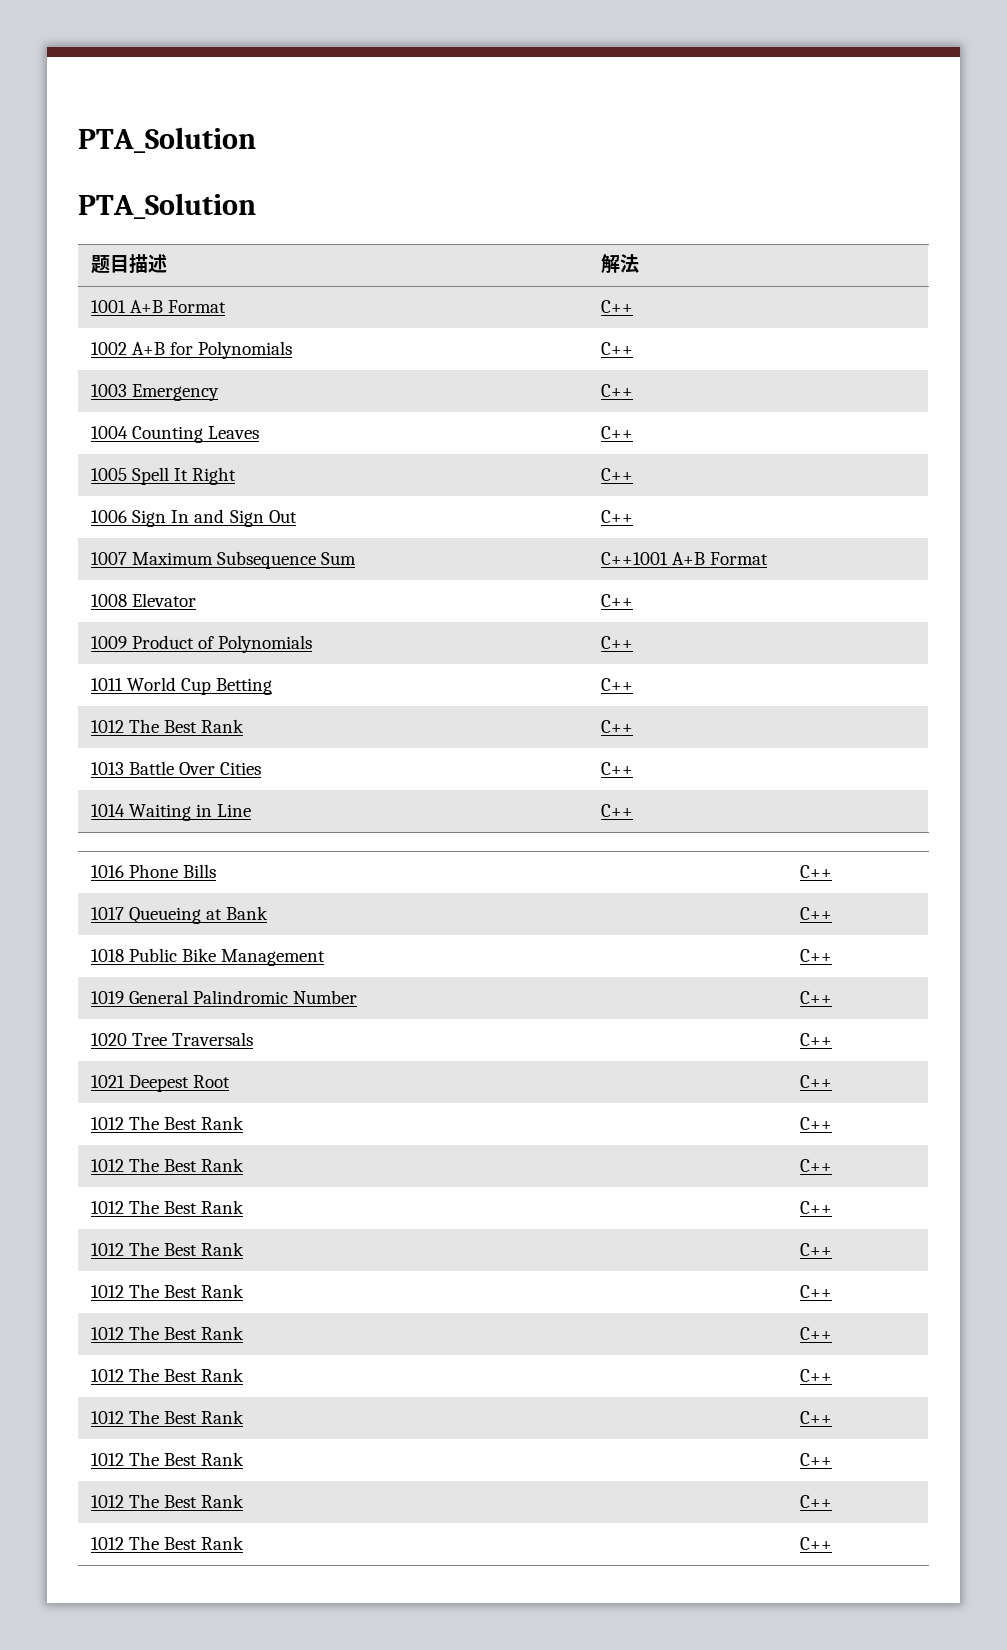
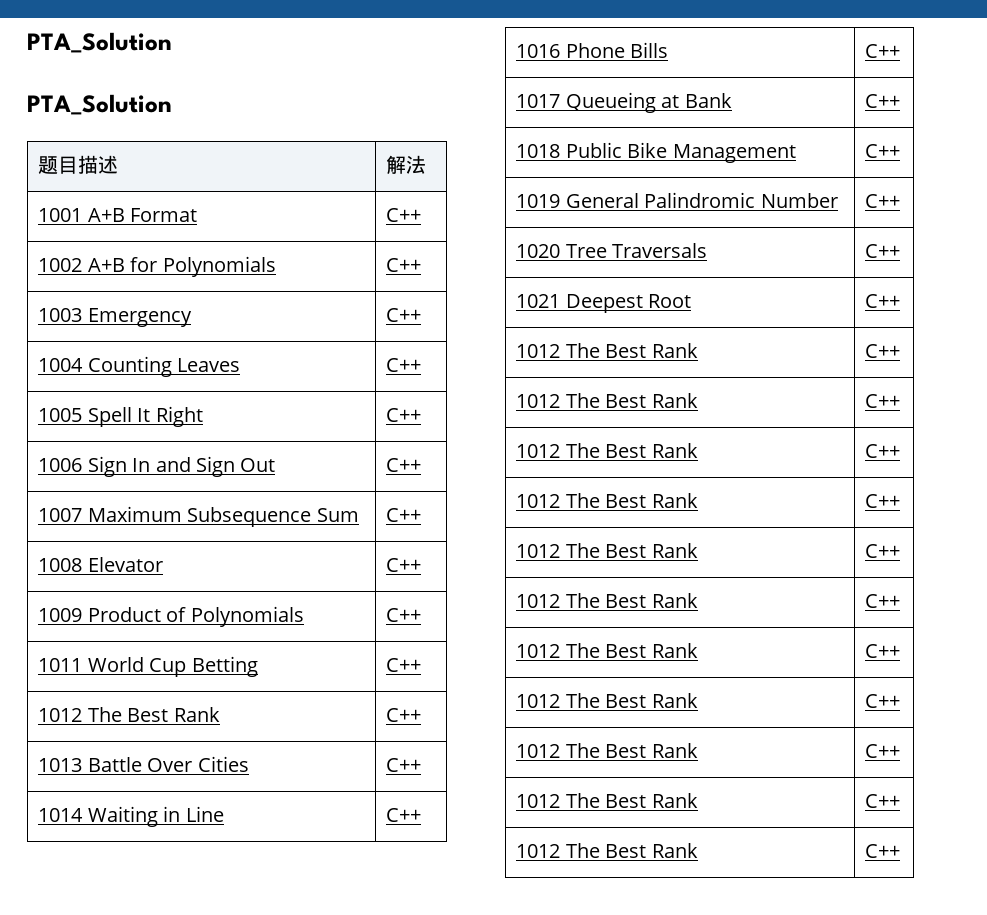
[601,552,769,565] C++1001 A+B Format -> [386,508,422,522] C++

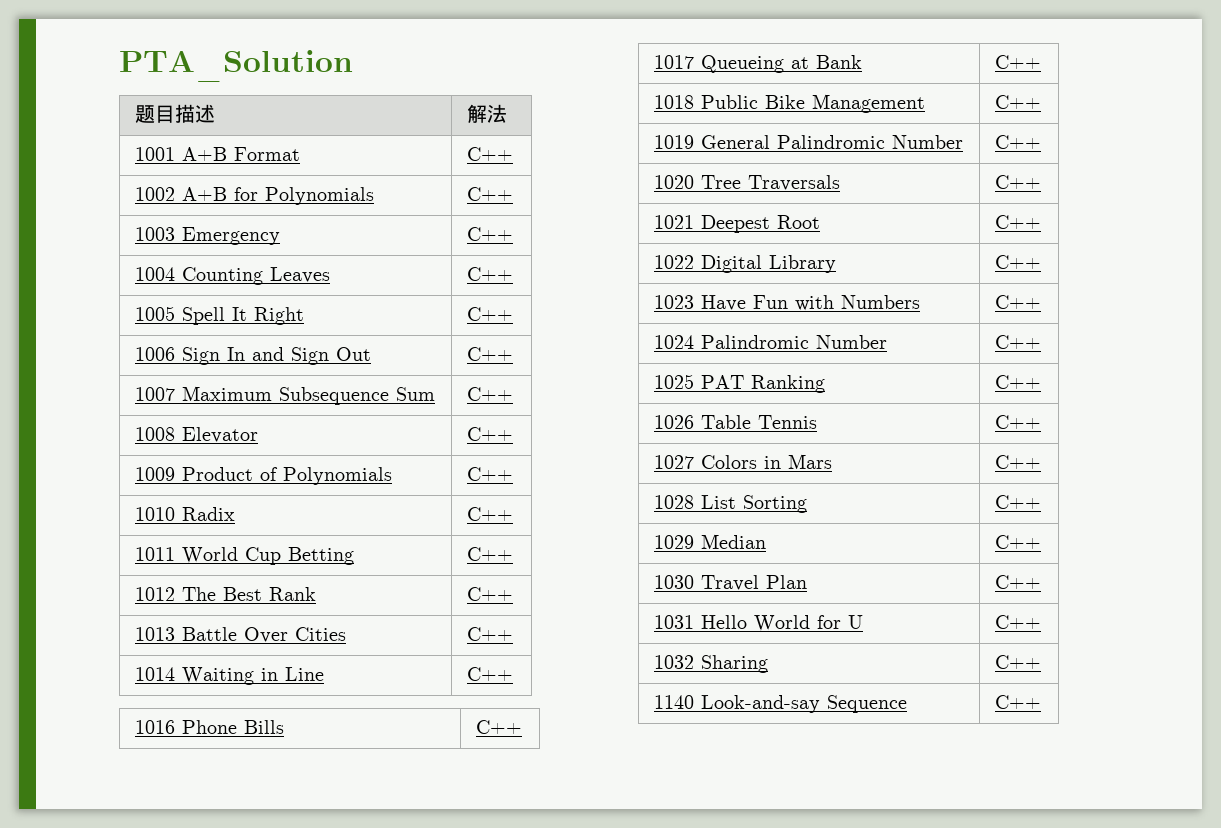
[27,32,172,53] [27,94,172,115] PTA_Solution // PTA_Solution -> [119,50,353,82] PTA_Solution
(422, 615) none -> [134,507,235,521] [466,507,513,521] // 1010 Radix | C++
[516,343,698,358] [865,344,901,358] [516,393,698,408] [865,394,901,408] [516,443,698,458] [865,444,901,458] [516,493,698,508] [865,494,901,508] [516,543,698,558] [865,544,901,558] [516,593,698,608] [865,594,901,608] [516,643,698,658] [865,644,901,658] [516,693,698,708] [865,694,901,708] [516,743,698,758] [865,744,901,758] [516,793,698,808] [865,794,901,808] [516,843,698,858] 1012 The Best Rank | C++ // 1012 The Best Rank | C++ // 1012 The Best Rank | C++ // 1012 The Best Rank | C++ // 1012 The Best Rank | C++ // 1012 The Best Rank | C++ // 1012 The Best Rank | C++ // 1012 The Best Rank | C++ // 1012 The Best Rank | C++ // 1012 The Best Rank | C++ // 1012 The Best Rank -> [653,255,836,273] [994,255,1041,269] [653,295,920,311] [994,295,1041,309] [653,335,887,349] [994,335,1041,349] [653,374,825,393] [994,375,1041,389] [653,415,817,429] [994,415,1041,429] [653,454,832,469] [994,455,1041,469] [653,495,807,513] [994,495,1041,509] [653,534,766,549] [994,535,1041,549] [653,575,807,591] [994,575,1041,589] [653,615,863,632] [994,615,1041,629] [653,655,768,673] [994,655,1041,669] [653,695,907,713] 1022 Digital Library | C++ // 1023 Have Fun with Numbers | C++ // 1024 Palindromic Number | C++ // 1025 PAT Ranking | C++ // 1026 Table Tennis | C++ // 1027 Colors in Mars | C++ // 1028 List Sorting | C++ // 1029 Median | C++ // 1030 Travel Plan | C++ // 1031 Hello World for U | C++ // 1032 Sharing | C++ // 1140 Look-and-say Sequence

